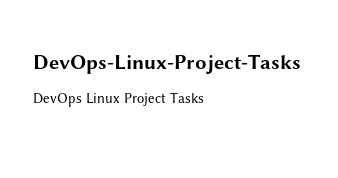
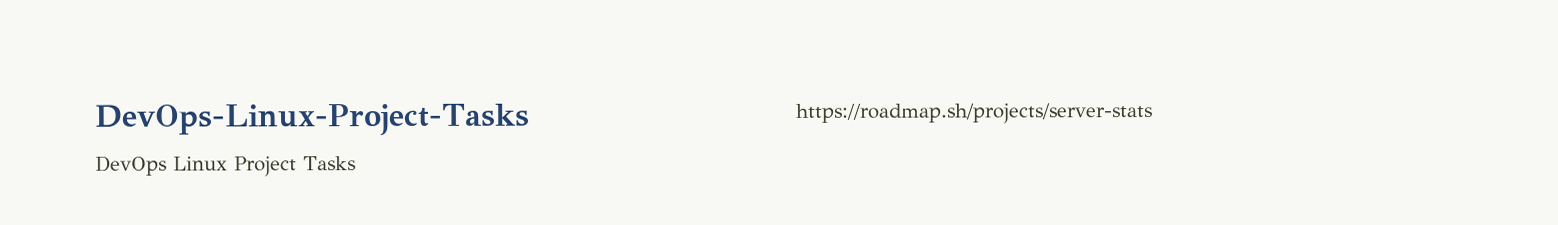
(204, 97) none -> [795,103,1153,124] // https://roadmap.sh/projects/server-stats

